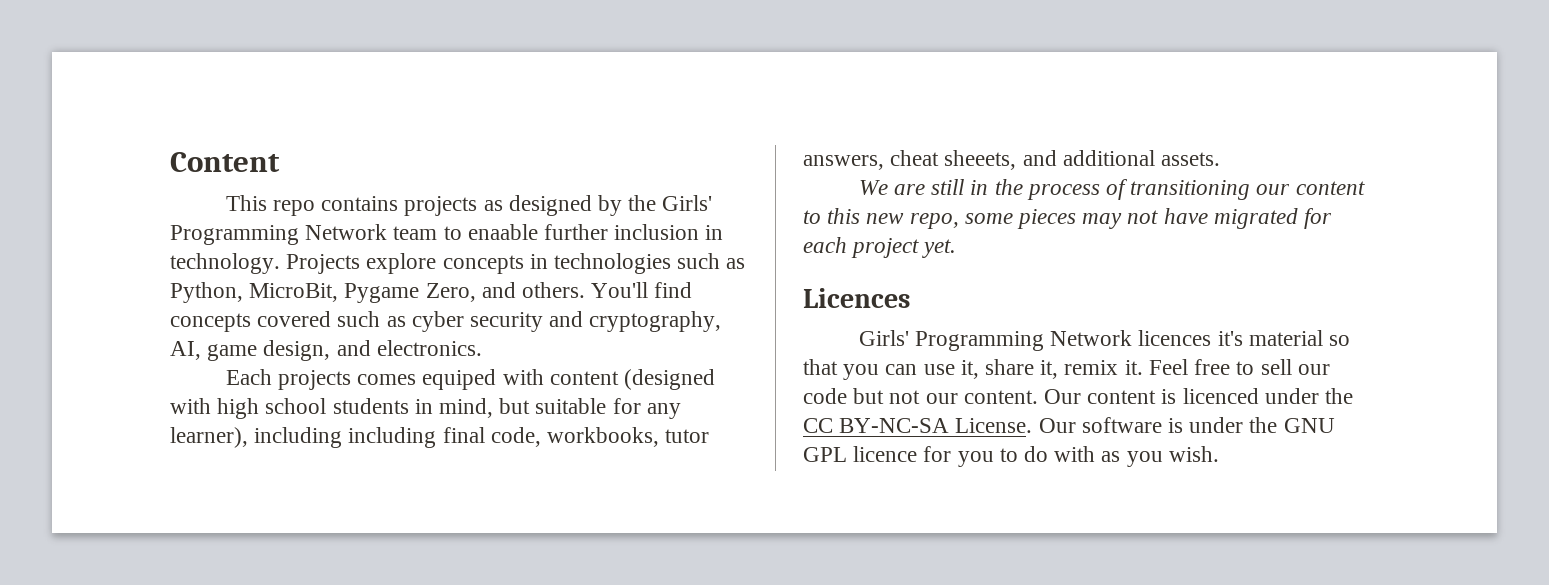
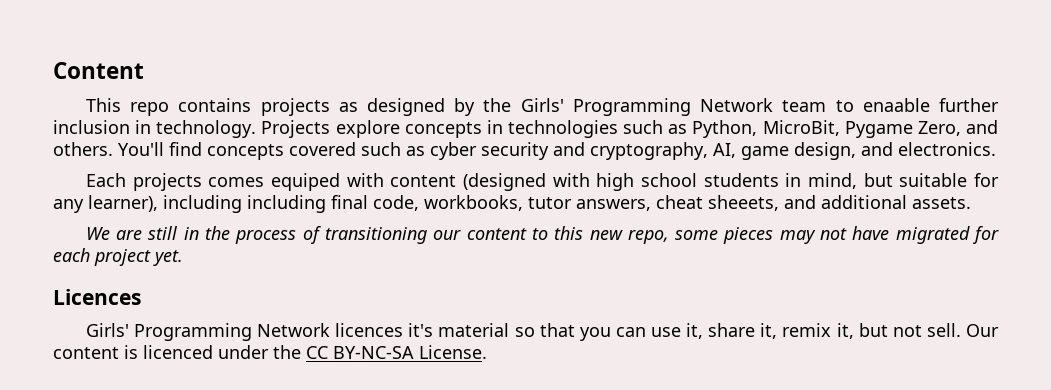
[1124,359,1330,375] [803,388,1038,404] it. Feel free to sell our code but not our content. -> [836,323,961,339] it, but not sell.
[1038,417,1335,433] [803,446,1219,467] Our software is under the GNU GPL licence for you to do with as you wish. -> (487, 352) none

